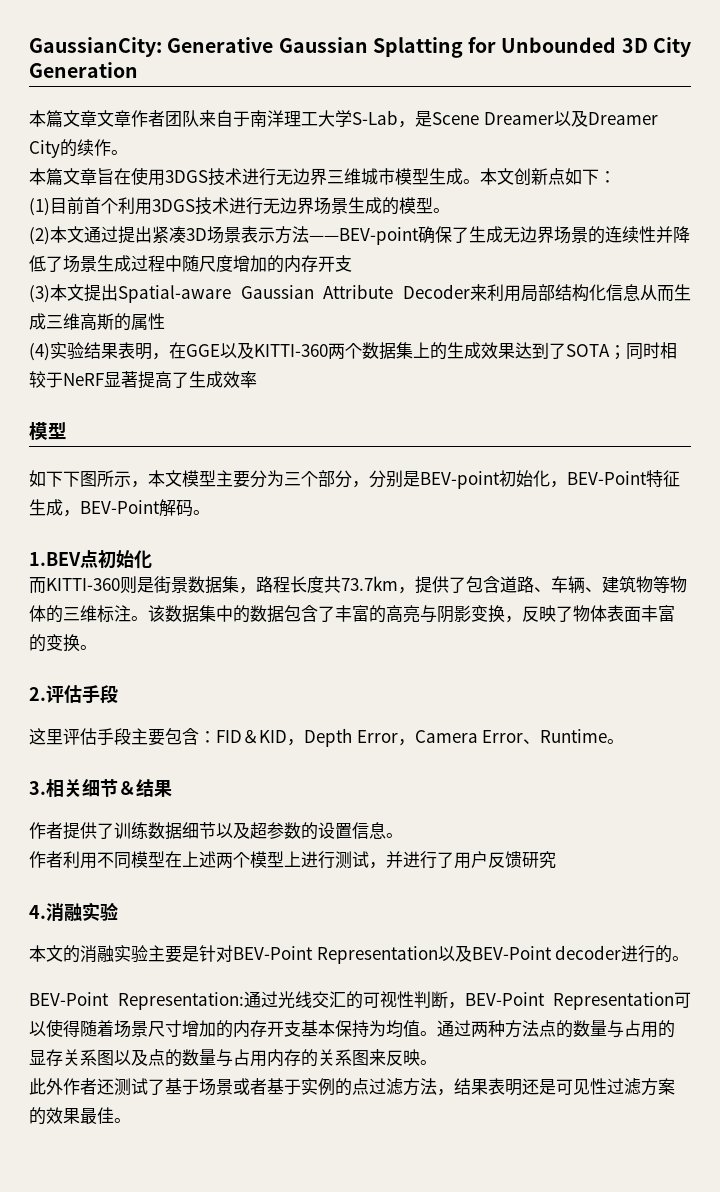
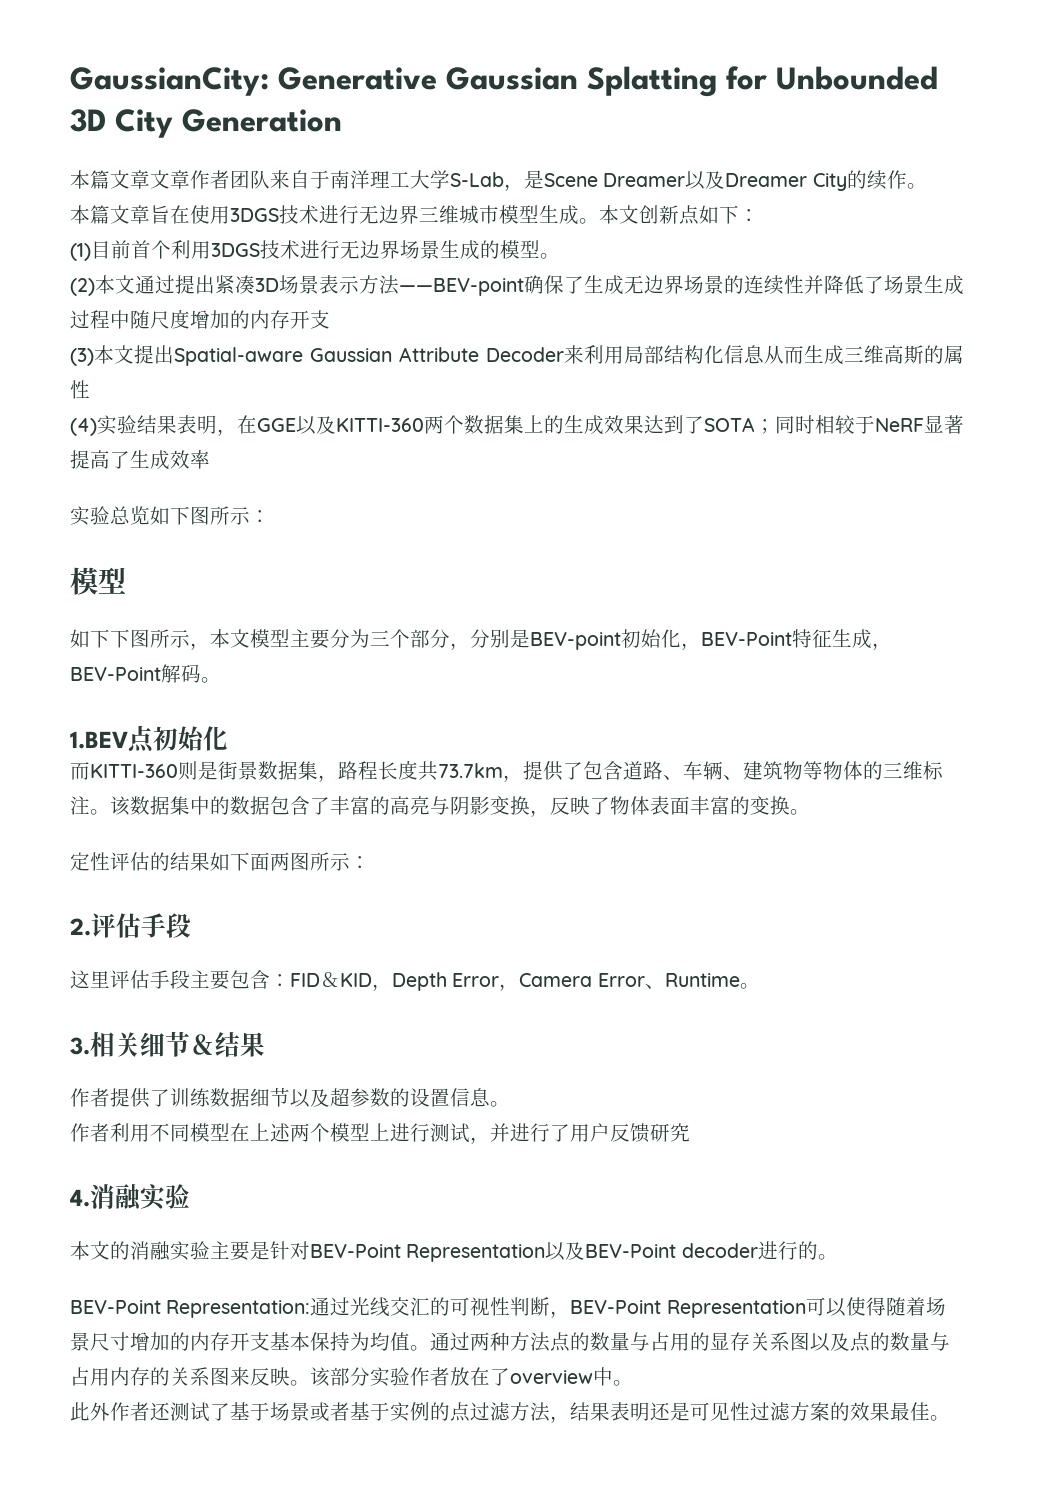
(257, 379) none -> [70,506,270,526] // 实验总览如下图所示：
(97, 647) none -> [70,852,370,871] // 定性评估的结果如下面两图所示：
(437, 1062) none -> [310,1367,633,1387] 该部分实验作者放在了overview中。

